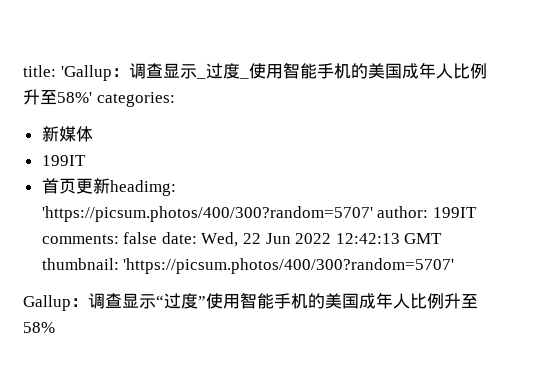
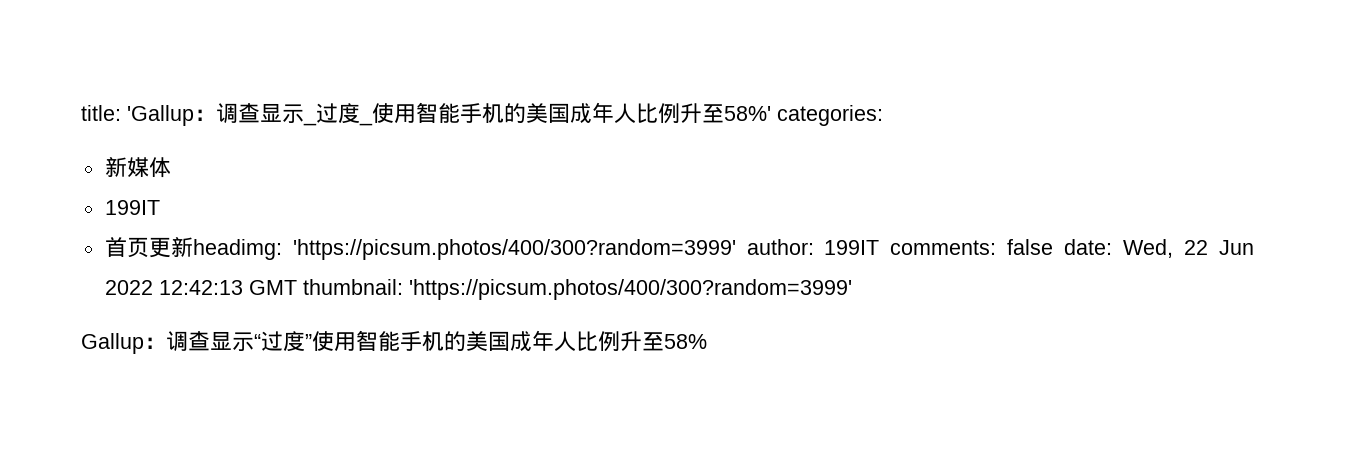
[41,206,373,222] 'https://picsum.photos/400/300?random=5707' -> [292,239,736,260] 'https://picsum.photos/400/300?random=3999'
[123,258,455,274] 'https://picsum.photos/400/300?random=5707' -> [408,279,852,300] 'https://picsum.photos/400/300?random=3999'

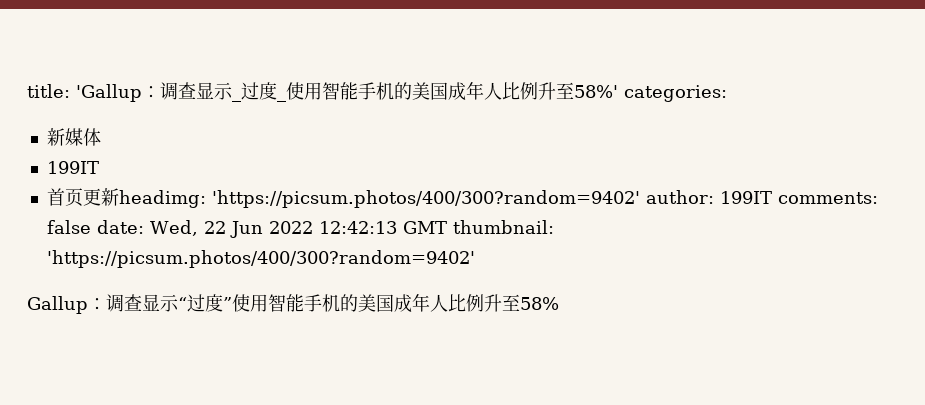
[292,239,736,260] 'https://picsum.photos/400/300?random=3999' -> [211,190,640,208] 'https://picsum.photos/400/300?random=9402'
[408,279,852,300] 'https://picsum.photos/400/300?random=3999' -> [46,250,475,268] 'https://picsum.photos/400/300?random=9402'

